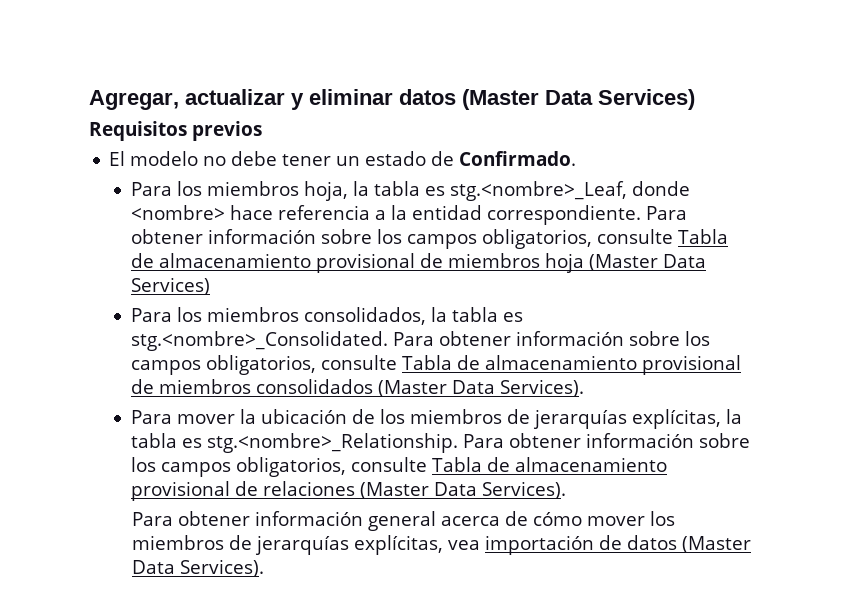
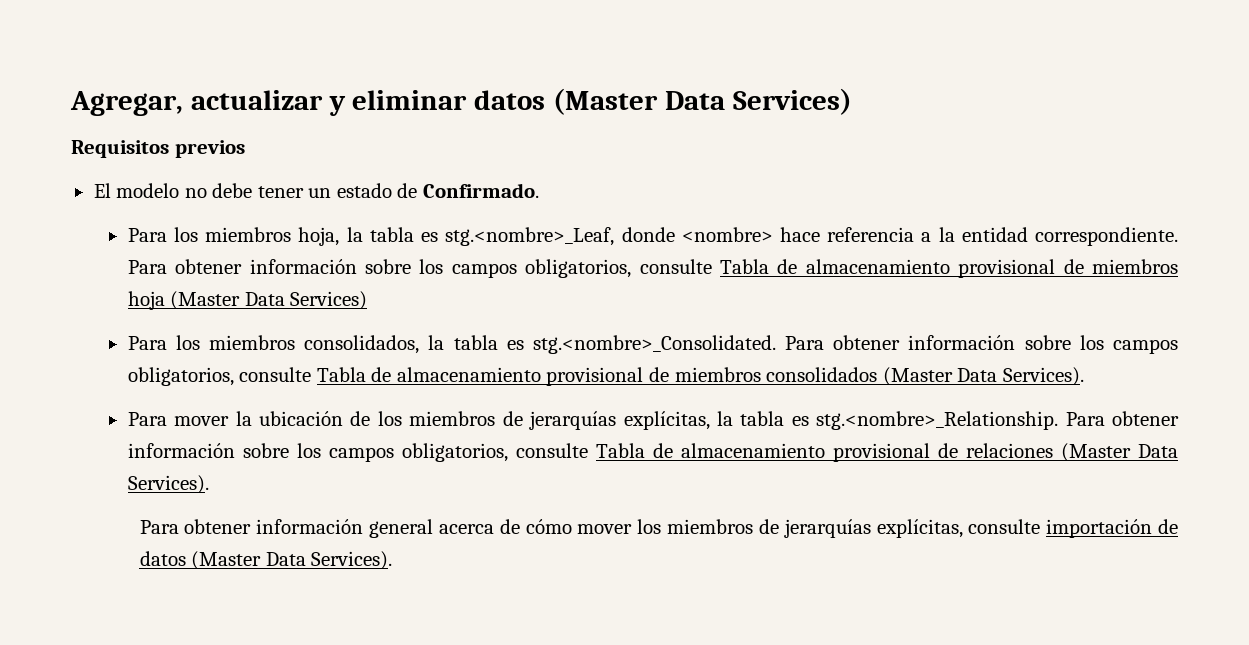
[448,540,481,550] vea -> [968,519,1041,534] consulte

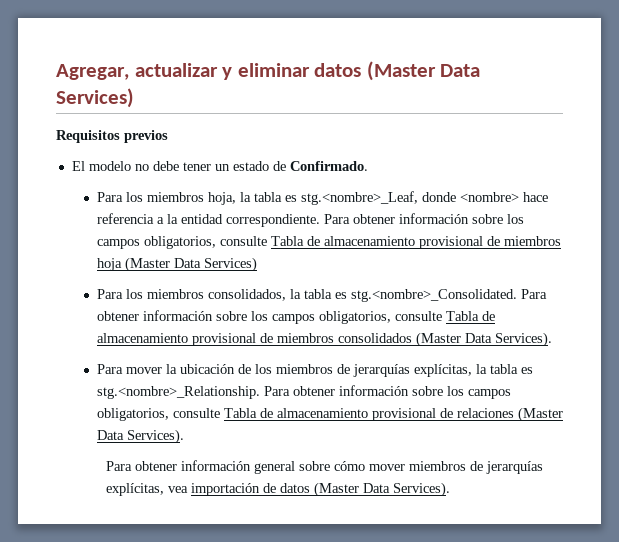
[438,519,520,534] acerca de -> [299,461,331,471] sobre
[637,519,1041,538] los miembros de jerarquías explícitas, consulte -> [409,461,544,474] [106,483,189,496] miembros de jerarquías explícitas, vea

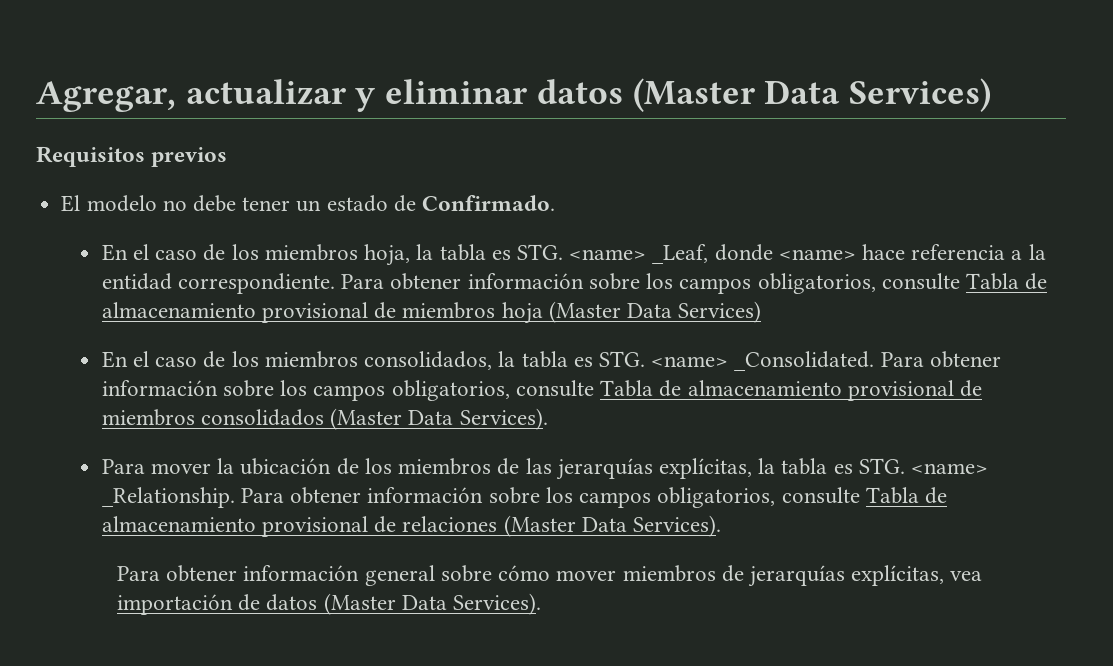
[96,192,123,202] Para -> [101,244,226,261] En el caso de
[300,191,519,205] stg.<nombre>_Leaf, donde <nombre> -> [516,244,856,264] STG. <name> _Leaf, donde <name>
[96,289,123,299] Para -> [101,351,226,368] En el caso de
[350,289,517,302] stg.<nombre>_Consolidated. -> [598,351,875,371] STG. <name> _Consolidated.
(350, 369) none -> [525,458,552,474] las
[96,386,260,399] stg.<nombre>_Relationship. -> [858,458,988,474] [101,487,235,508] STG. <name> _Relationship.

